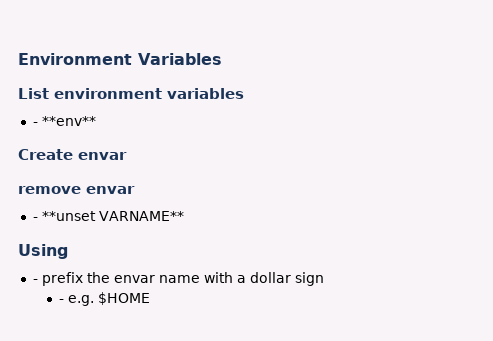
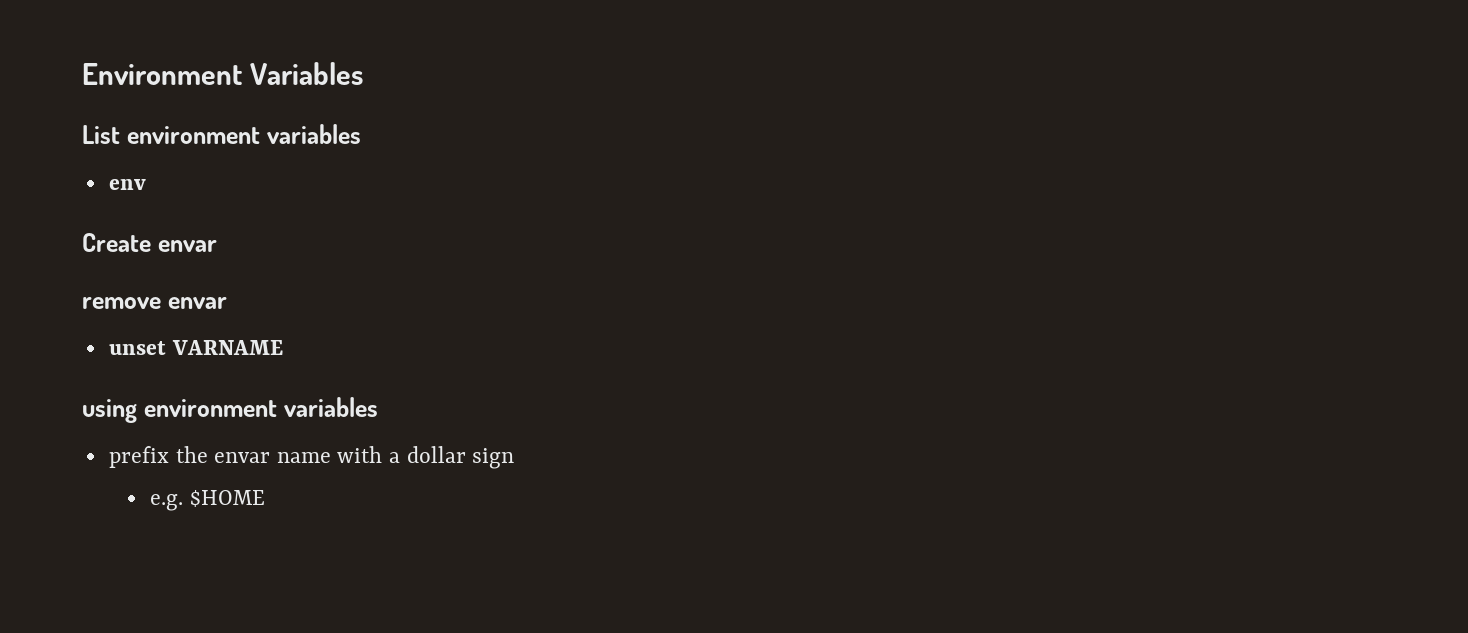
[32,116,96,126] - **env** -> [108,179,146,190] env
[32,211,184,221] [18,244,68,259] [32,279,38,283] - **unset VARNAME** // Using // - -> [108,340,283,355] [82,397,378,423] unset VARNAME // using environment variables //
[58,299,64,303] - -> (515, 458) none

